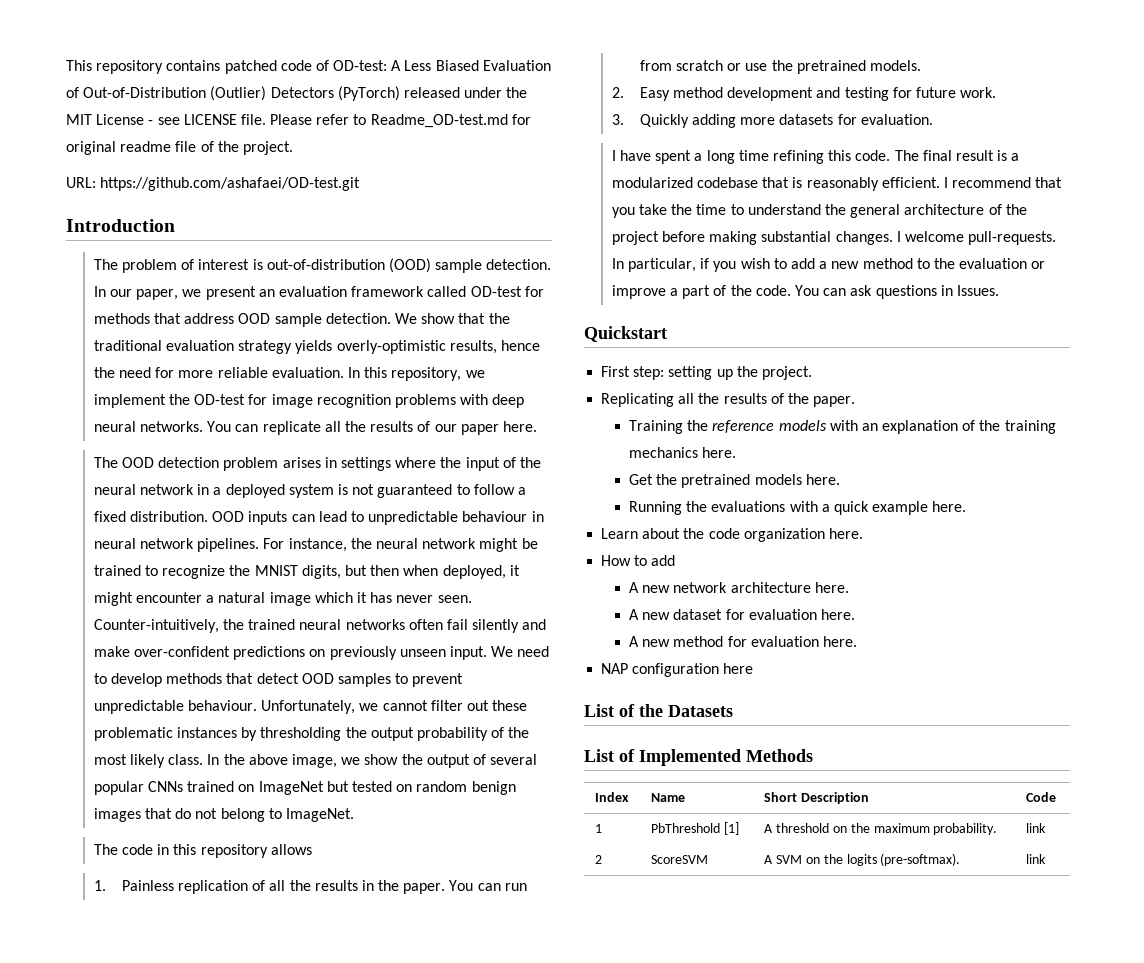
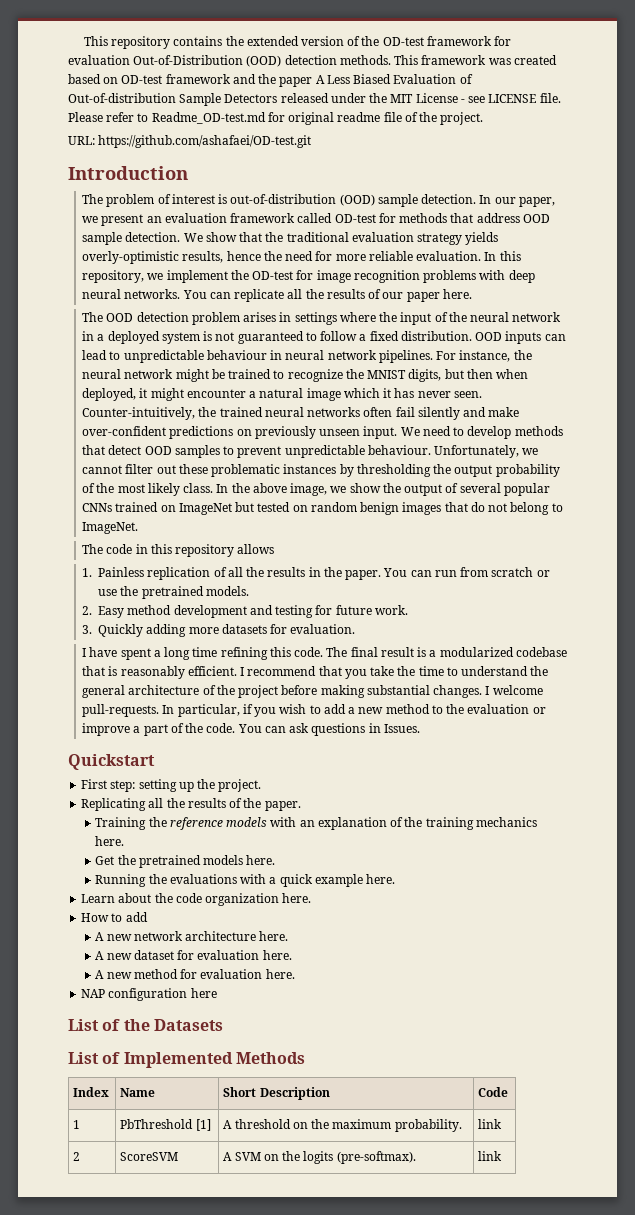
[224,60,388,74] patched code of OD-test: -> [225,36,512,46] [68,55,557,67] [68,74,313,87] the extended version of the OD-test framework for evaluation Out-of-Distribution (OOD) detection methods. This framework was created based on OD-test framework and the paper
[83,86,400,101] Out-of-Distribution (Outlier) Detectors (PyTorch) -> [68,93,278,106] Out-of-distribution Sample Detectors

